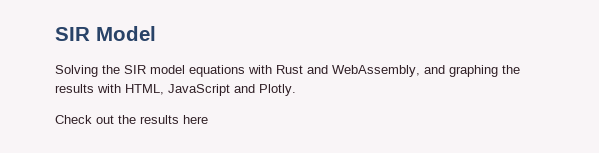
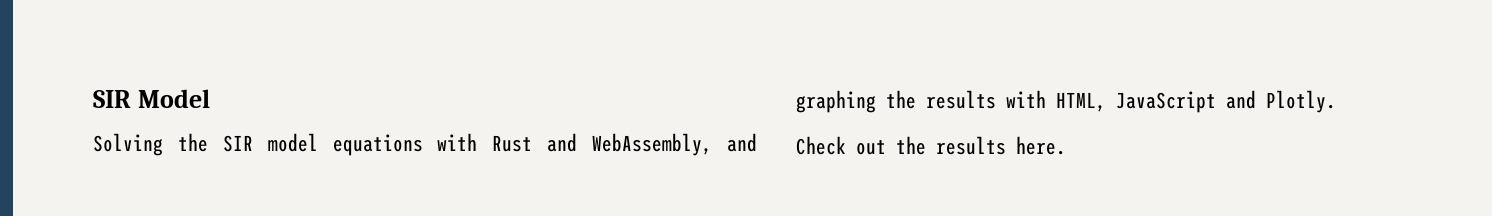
[183,115,208,124] here -> [1016,136,1066,155] here.

